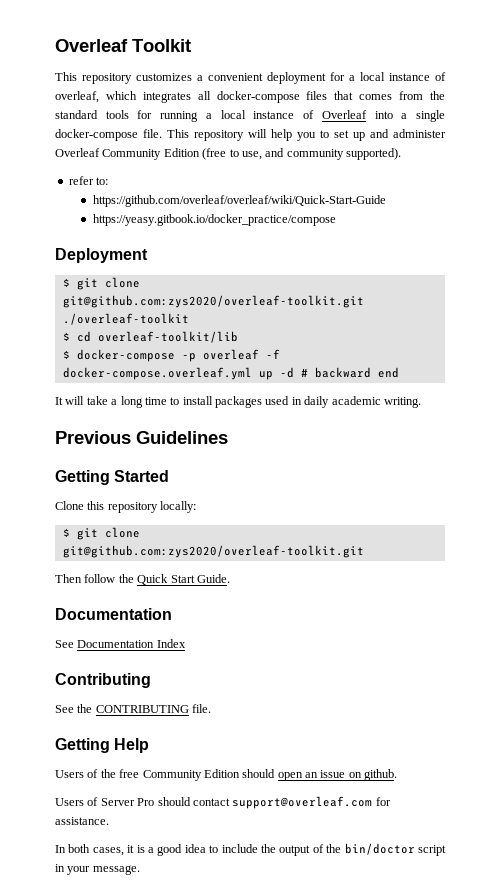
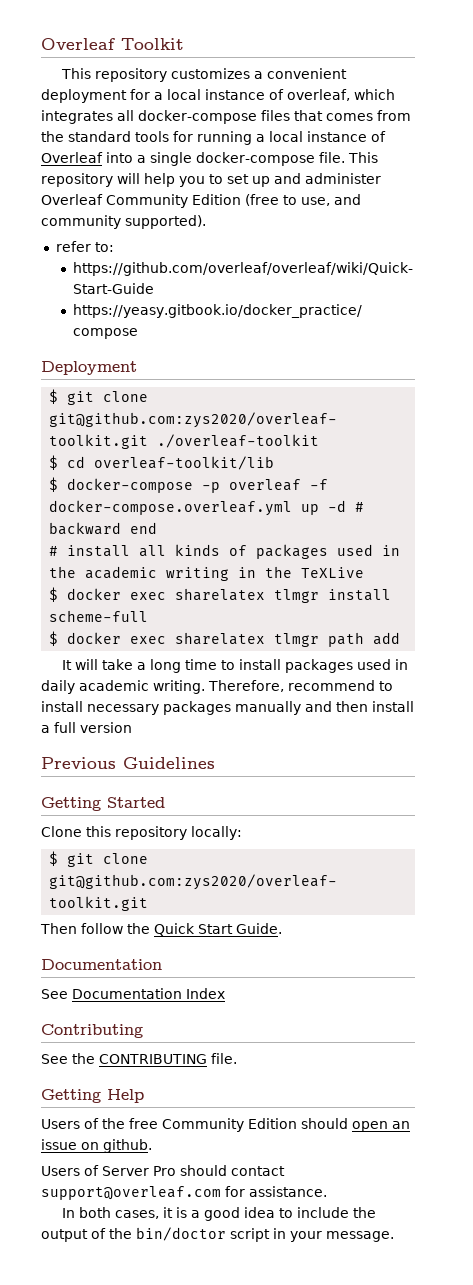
(399, 372) none -> [49,544,401,559] [49,566,365,581] [49,587,392,603] [49,610,149,622] [49,631,401,647] // # install all kinds of packages used in the academic writing in the TeXLive // $ docker exec sharelatex tlmgr install scheme-full // $ docker exec sharelatex tlmgr path add
(421, 402) none -> [208,680,393,692] [41,701,414,715] [41,722,132,733] Therefore, recommend to install necessary packages manually and then install a full version

